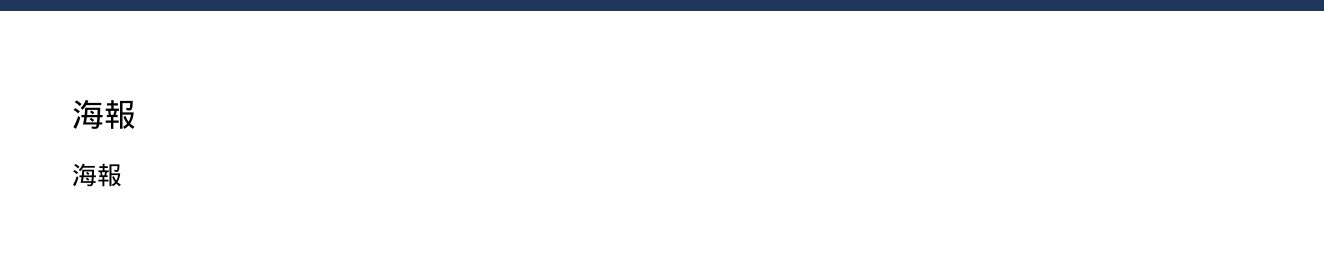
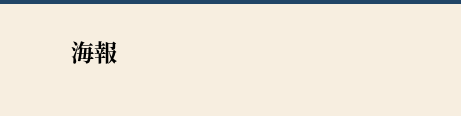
[72,100,136,129] [72,163,122,187] 海報 // 海報 -> [71,41,117,64] 海報

